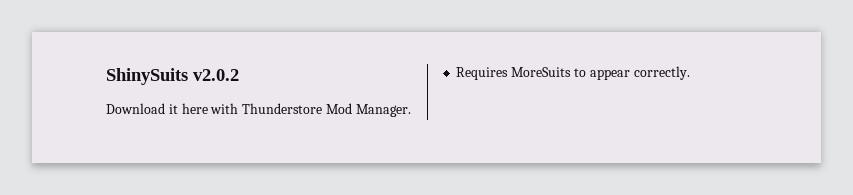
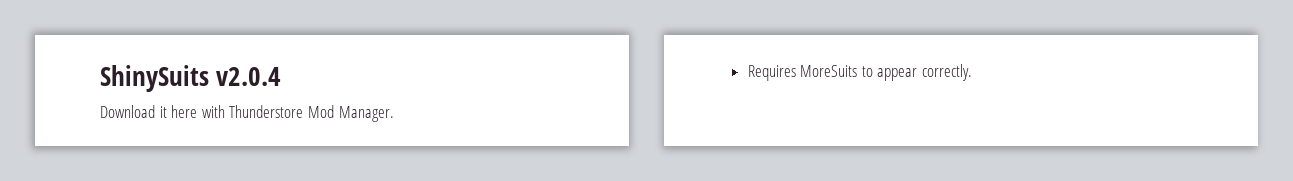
[193,69,239,81] v2.0.2 -> [216,67,282,86] v2.0.4

